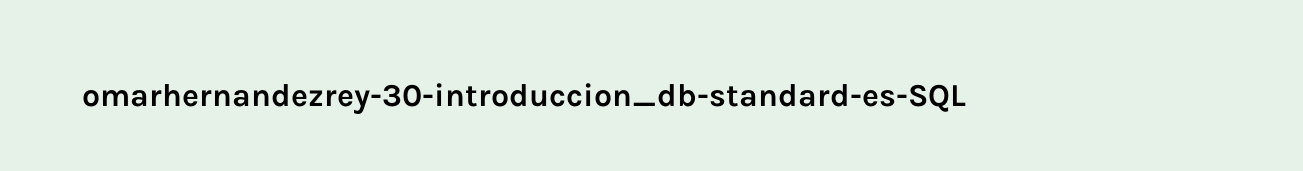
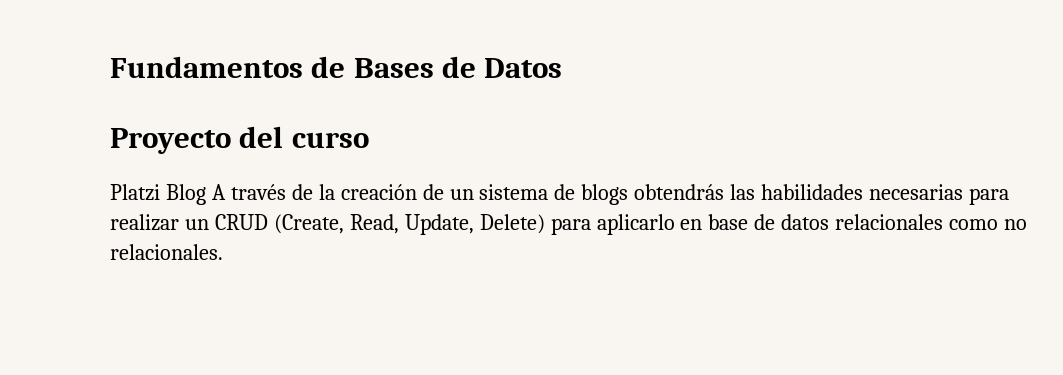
[82,83,966,115] omarhernandezrey-30-introduccion_db-standard-es-SQL -> [110,56,563,78] [110,126,369,154] [110,184,1010,205] [110,214,1028,235] [110,244,223,260] Fundamentos de Bases de Datos // Proyecto del curso // Platzi Blog A través de la creación de un sistema de blogs obtendrás las habilidades necesarias para realizar un CRUD (Create, Read, Update, Delete) para aplicarlo en base de datos relacionales como no relacionales.

